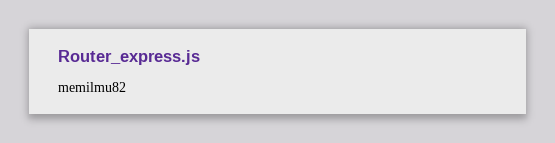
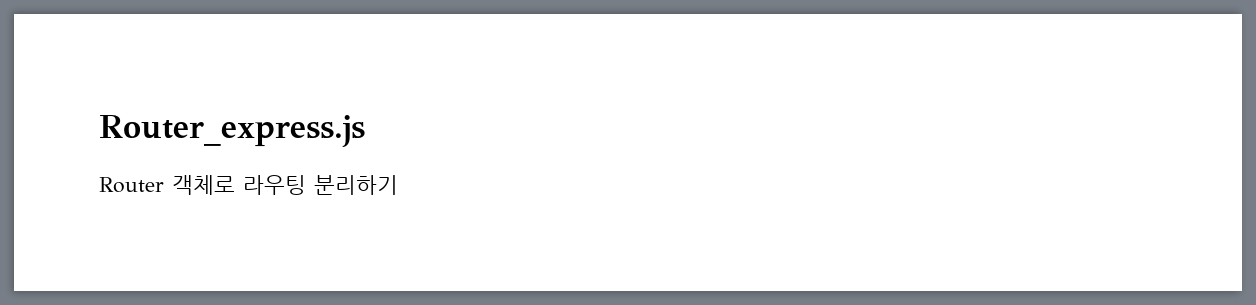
[58,82,126,92] memilmu82 -> [99,175,398,195] Router 객체로 라우팅 분리하기

